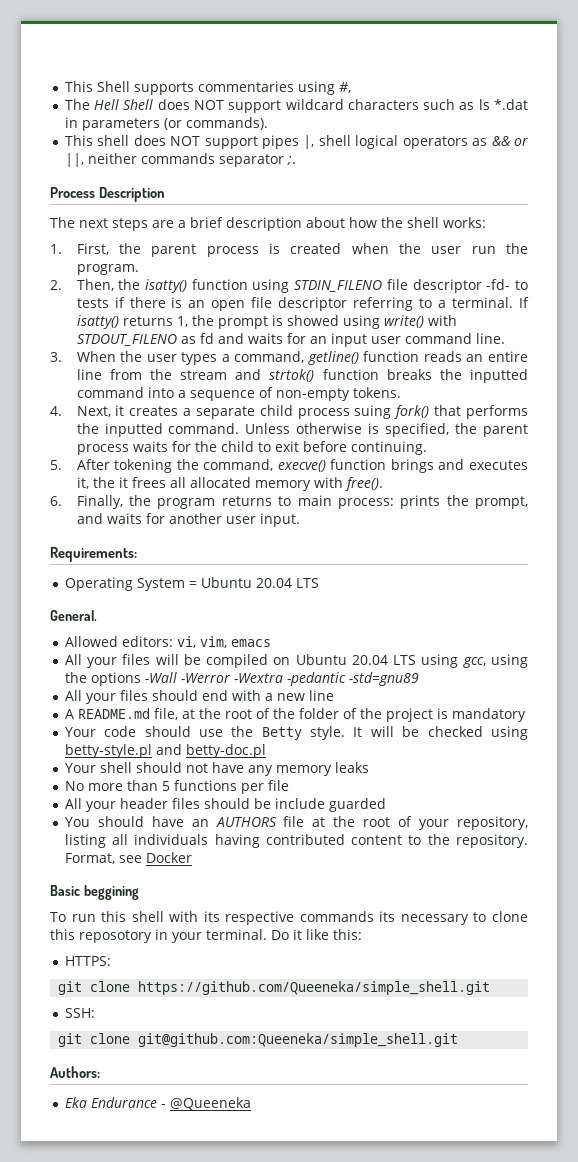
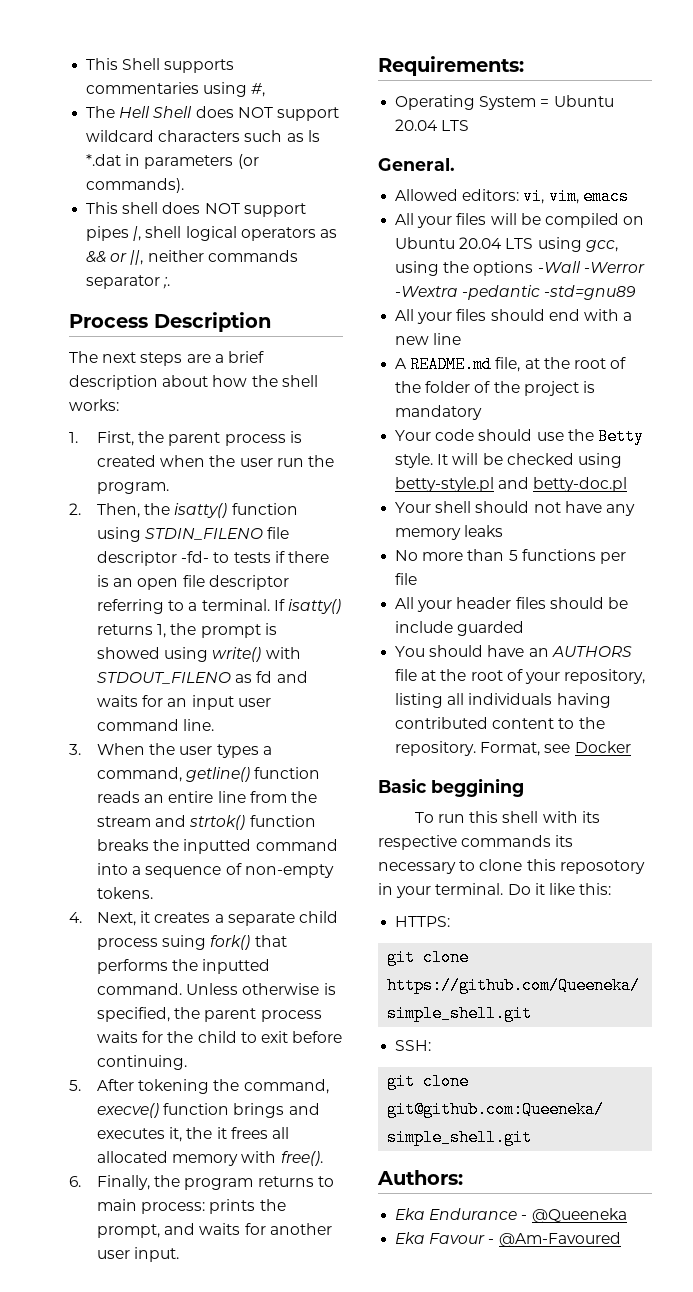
(251, 1103) none -> [395,1232,621,1247] // Eka Favour - @Am-Favoured

